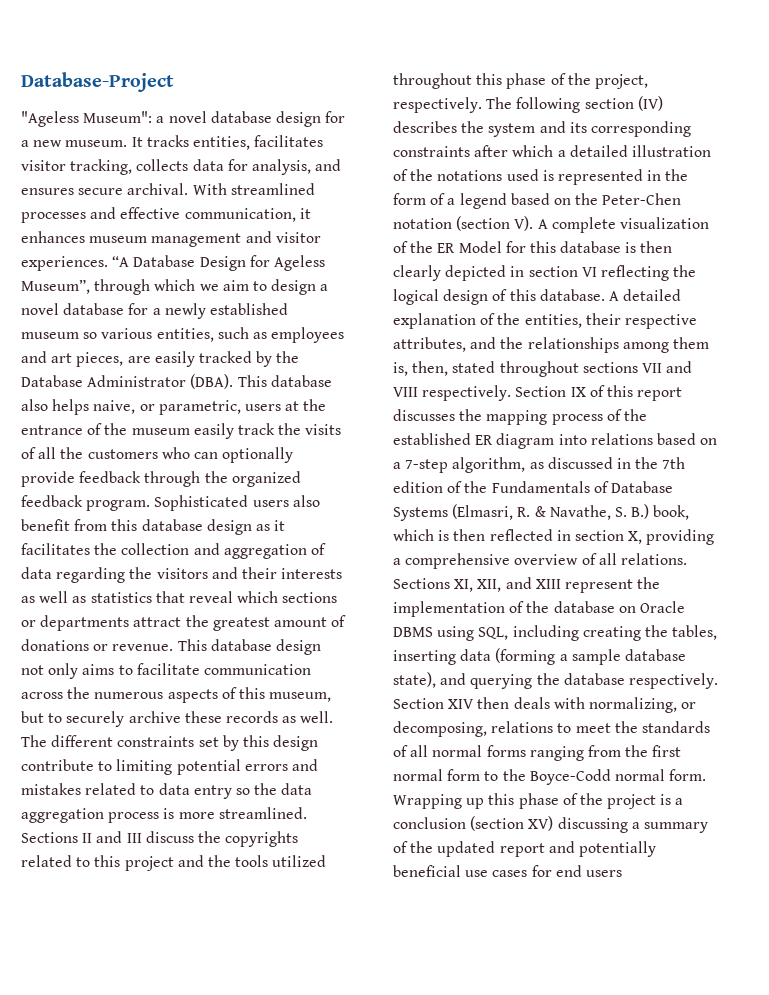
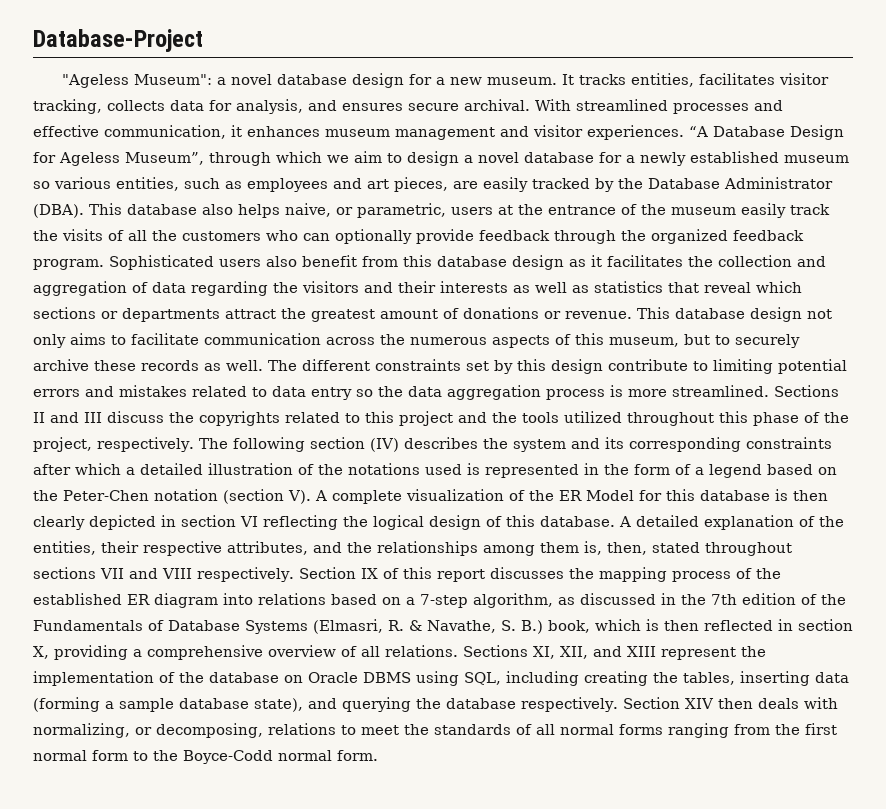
[393,793,684,809] [393,816,708,833] [393,841,656,857] [393,865,622,877] Wrapping up this phase of the project is a conclusion (section XV) discussing a summary of the updated report and potentially beneficial use cases for end users -> (378, 755) none

